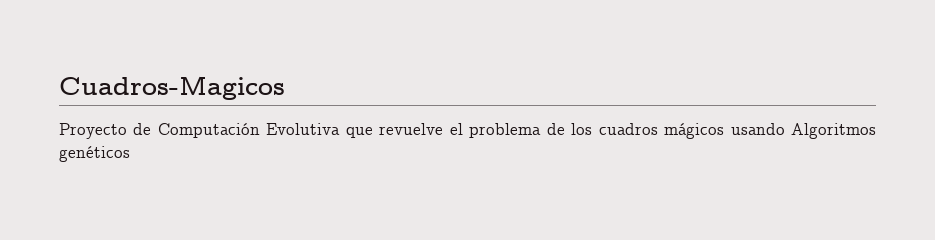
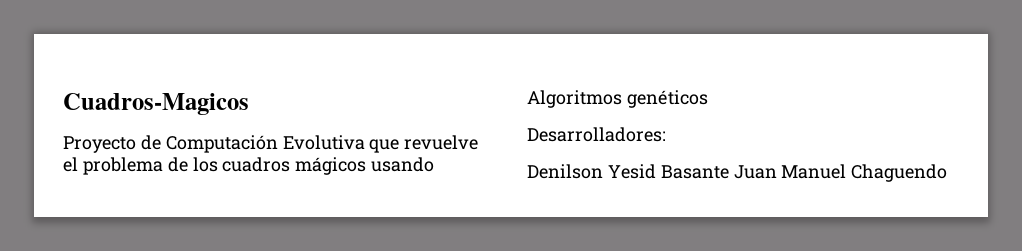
(130, 154) none -> [527,127,666,142] [527,164,948,182] // Desarrolladores: // Denilson Yesid Basante Juan Manuel Chaguendo

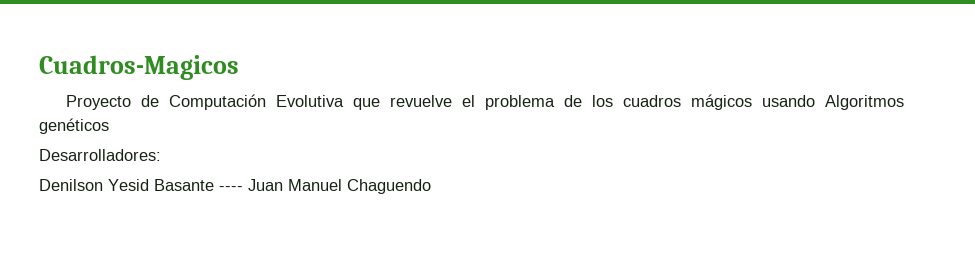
(729, 172) none -> [219,186,243,191] ----

